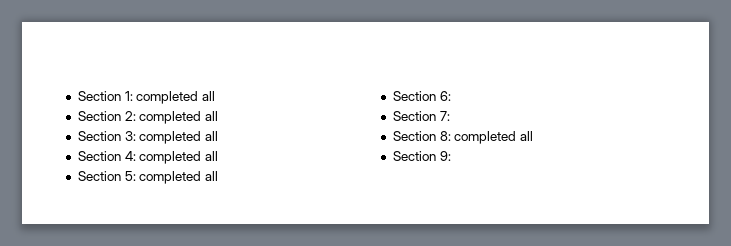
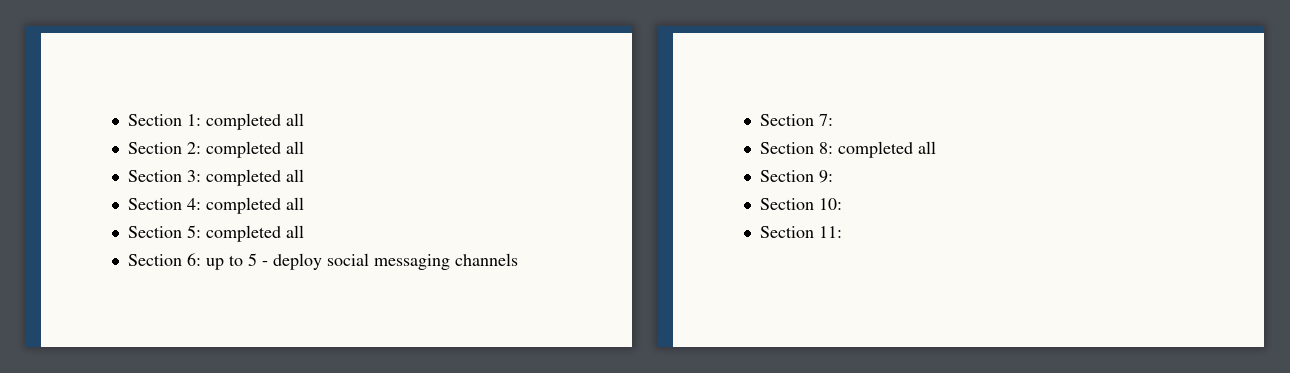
(451, 96) none -> [205,253,518,270] up to 5 - deploy social messaging channels
(451, 156) none -> [759,198,842,210] [759,226,842,238] // Section 10: // Section 11:

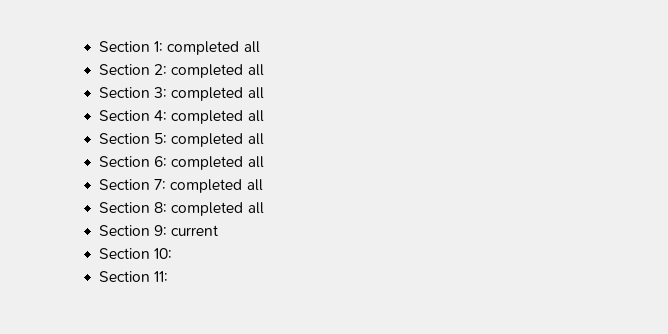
[205,253,518,270] up to 5 - deploy social messaging channels -> [171,156,264,170] completed all
(833, 120) none -> [170,179,263,193] completed all
(833, 176) none -> [171,225,219,236] current

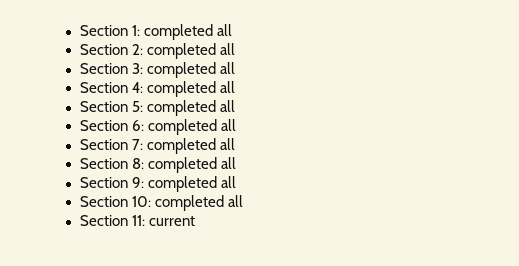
[171,225,219,236] current -> [147,176,236,192] completed all
(173, 253) none -> [154,195,243,211] completed all
(169, 276) none -> [148,216,195,226] current

